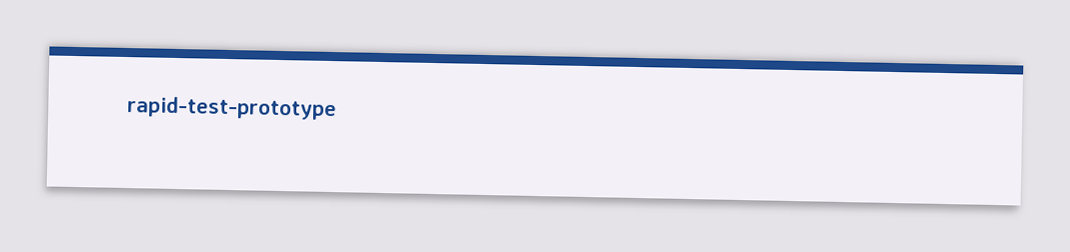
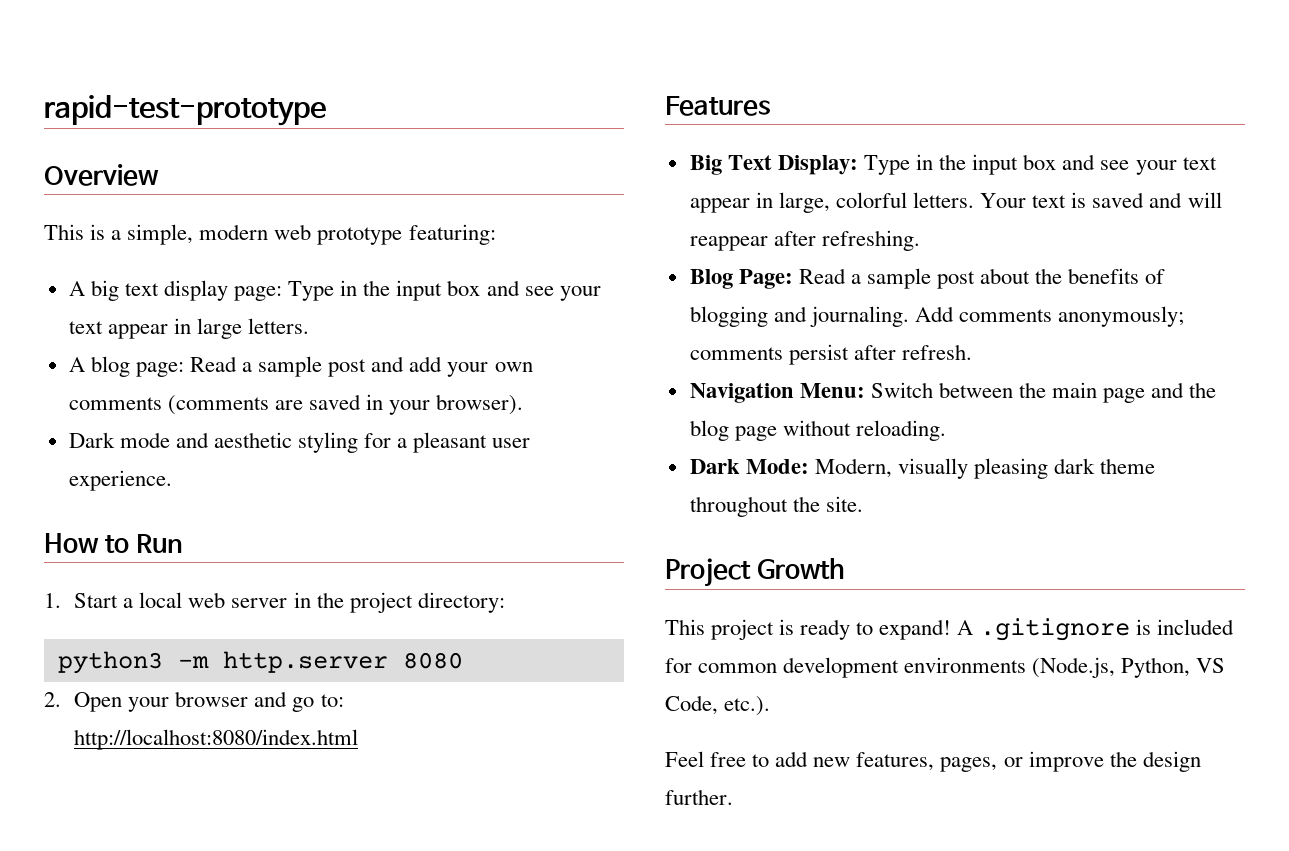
(337, 108) none -> [44,164,159,186] [44,224,496,245] [68,280,601,301] [68,318,310,339] [68,356,533,377] [68,394,524,415] [68,432,531,453] [68,470,172,491] [44,533,183,553] [44,592,505,613] [57,651,463,674] [44,691,344,712] [74,729,359,750] [665,96,770,116] [689,154,1217,175] [689,192,1222,213] [689,230,920,251] [689,268,1166,289] [689,306,1185,327] [689,344,972,365] [689,382,1217,403] [689,420,946,441] [689,458,1156,479] [689,496,863,517] [665,558,845,587] [665,618,1234,641] [665,657,1226,678] [665,695,771,716] [665,751,1201,772] [665,789,733,805] // Overview // This is a simple, modern web prototype featuring: // A big text display page: Type in the input box and see your text appear in large letters. // A blog page: Read a sample post and add your own comments (comments are saved in your browser). // Dark mode and aesthetic styling for a pleasant user experience. // How to Run // 1. Start a local web server in the project directory: // python3 -m http.server 8080 // 2. Open your browser and go to: http://localhost:8080/index.html // Features // Big Text Display: Type in the input box and see your text appear in large, colorful letters. Your text is saved and will reappear after refreshing. // Blog Page: Read a sample post about the benefits of blogging and journaling. Add comments anonymously; comments persist after refresh. // Navigation Menu: Switch between the main page and the blog page without reloading. // Dark Mode: Modern, visually pleasing dark theme throughout the site. // Project Growth // This project is ready to expand! A .gitignore is included for common development environments (Node.js, Python, VS Code, etc.). // Feel free to add new features, pages, or improve the design further.

